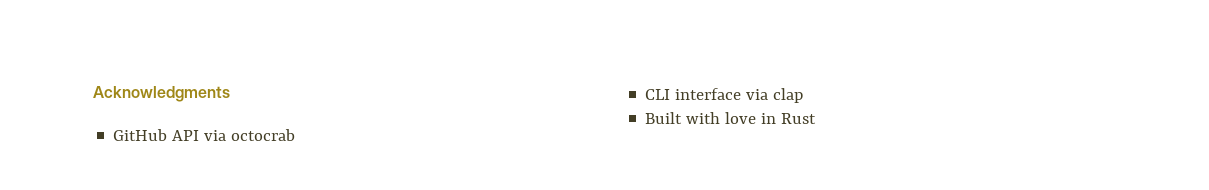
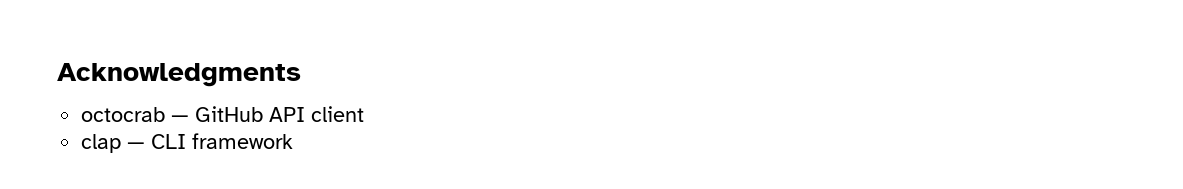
[113,129,296,141] [645,88,804,103] [645,112,817,124] GitHub API via octocrab // CLI interface via clap // Built with love in Rust -> [81,106,365,122] [81,133,294,153] octocrab — GitHub API client // clap — CLI framework

